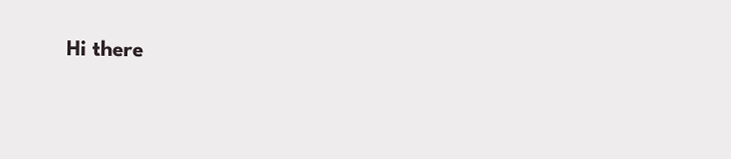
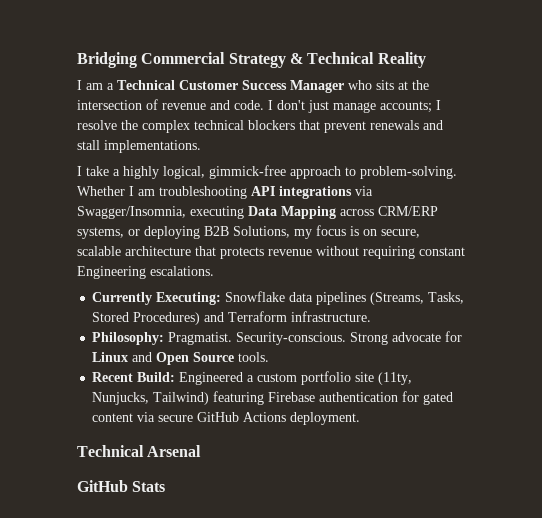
[66,39,145,58] Hi there -> [77,52,426,68] [77,80,429,93] [77,99,441,113] [77,120,443,133] [77,140,201,153] [77,165,457,179] [77,186,373,199] [77,206,438,219] [77,225,420,239] [77,246,465,259] [77,266,214,279] [92,291,465,305] [92,311,372,325] [92,331,463,345] [92,352,270,365] [92,371,413,385] [92,391,454,405] [92,412,361,425] [77,445,202,457] [77,480,166,492] Bridging Commercial Strategy & Technical Reality // I am a Technical Customer Success Manager who sits at the intersection of revenue and code. I don't just manage accounts; I resolve the complex technical blockers that prevent renewals and stall implementations. // I take a highly logical, gimmick-free approach to problem-solving. Whether I am troubleshooting API integrations via Swagger/Insomnia, executing Data Mapping across CRM/ERP systems, or deploying B2B Solutions, my focus is on secure, scalable architecture that protects revenue without requiring constant Engineering escalations. // Currently Executing: Snowflake data pipelines (Streams, Tasks, Stored Procedures) and Terraform infrastructure. // Philosophy: Pragmatist. Security-conscious. Strong advocate for Linux and Open Source tools. // Recent Build: Engineered a custom portfolio site (11ty, Nunjucks, Tailwind) featuring Firebase authentication for gated content via secure GitHub Actions deployment. // Technical Arsenal // GitHub Stats

